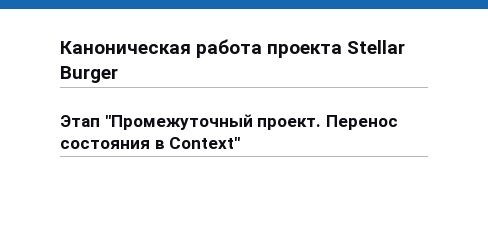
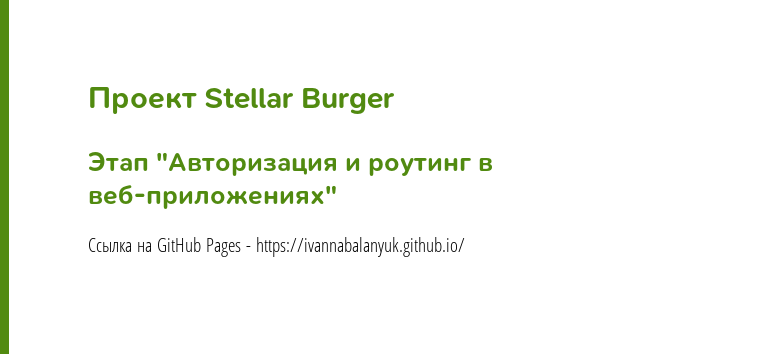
[60,39,343,58] Каноническая работа проекта -> [88,87,197,114] Проект
[104,114,398,130] [60,137,241,149] "Промежуточный проект. Перенос состояния в Context" -> [156,152,494,176] [88,185,337,209] [88,237,465,257] "Авторизация и роутинг в веб-приложениях" // Ссылка на GitHub Pages - https://ivannabalanyuk.github.io/

